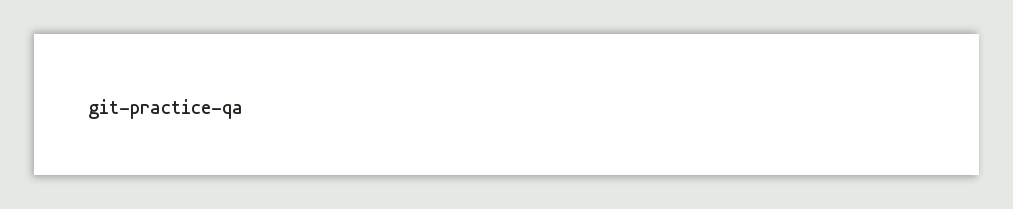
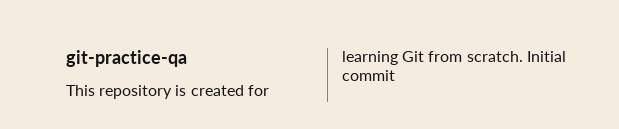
(243, 109) none -> [66,85,269,99] [342,51,566,65] [342,70,395,81] // This repository is created for learning Git from scratch. Initial commit

